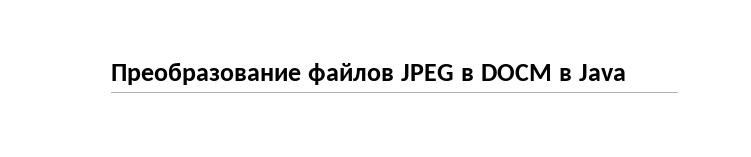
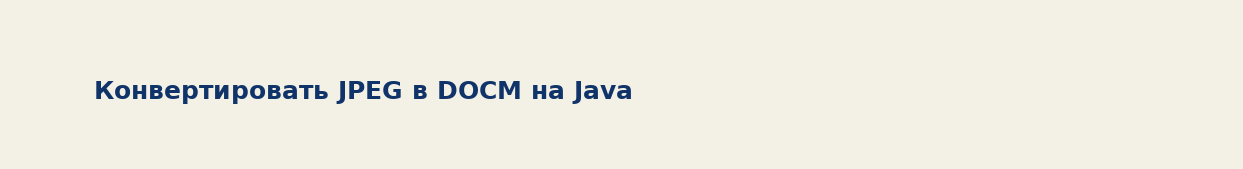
[111,62,395,85] Преобразование файлов -> [94,81,329,104] Конвертировать
[559,68,573,81] в -> [531,85,565,99] на

